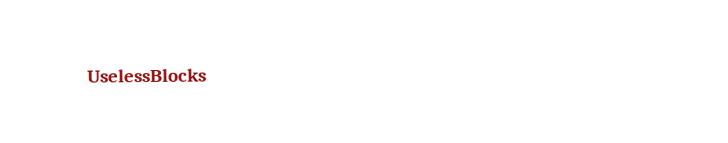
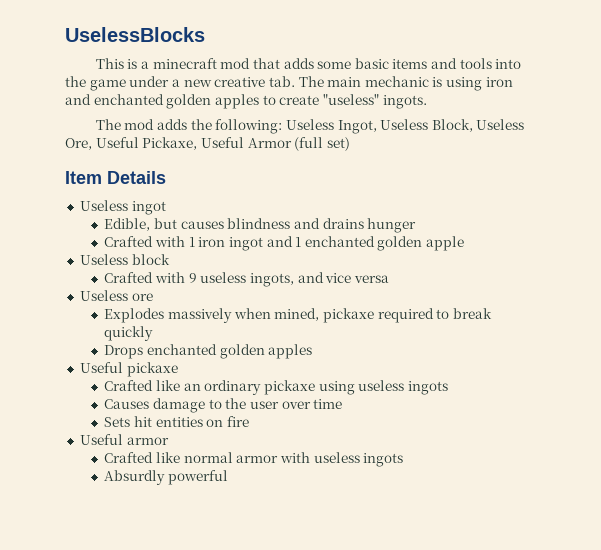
(207, 75) none -> [95,58,522,69] [65,76,513,91] [65,94,427,109] [95,119,525,134] [65,137,350,151] [65,171,166,184] [79,200,166,215] [104,218,417,233] [104,236,465,251] [79,254,170,265] [104,272,389,287] [79,290,153,301] [104,308,492,323] [104,326,154,341] [104,344,313,359] [79,362,178,377] [104,380,448,395] [104,398,343,413] [104,416,249,427] [79,434,169,445] [104,452,404,467] [104,470,228,485] // This is a minecraft mod that adds some basic items and tools into the game under a new creative tab. The main mechanic is using iron and enchanted golden apples to create "useless" ingots. // The mod adds the following: Useless Ingot, Useless Block, Useless Ore, Useful Pickaxe, Useful Armor (full set) // Item Details // Useless ingot // Edible, but causes blindness and drains hunger // Crafted with 1 iron ingot and 1 enchanted golden apple // Useless block // Crafted with 9 useless ingots, and vice versa // Useless ore // Explodes massively when mined, pickaxe required to break quickly // Drops enchanted golden apples // Useful pickaxe // Crafted like an ordinary pickaxe using useless ingots // Causes damage to the user over time // Sets hit entities on fire // Useful armor // Crafted like normal armor with useless ingots // Absurdly powerful

